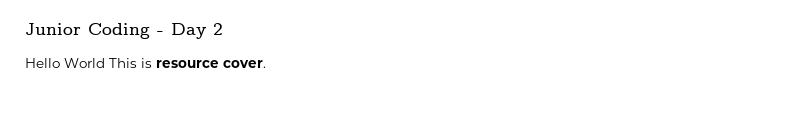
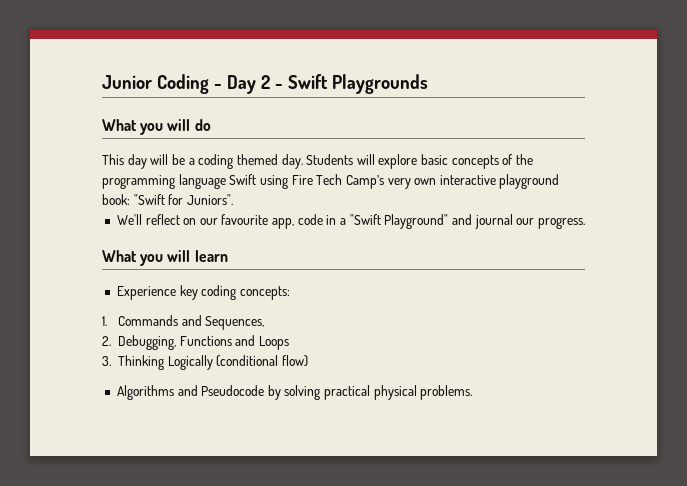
[25,58,266,68] // Hello World This is resource cover. -> [274,74,428,94] [102,119,211,135] [102,154,534,169] [102,174,560,189] [102,194,233,205] [116,214,585,229] [102,250,228,266] [116,285,290,300] [102,315,265,330] [102,335,289,350] [102,355,308,370] [116,385,473,400] - Swift Playgrounds // What you will do // This day will be a coding themed day. Students will explore basic concepts of the programming language Swift using Fire Tech Camp’s very own interactive playground book: "Swift for Juniors". // We'll reflect on our favourite app, code in a "Swift Playground" and journal our progress. // What you will learn // Experience key coding concepts: // 1. Commands and Sequences, // 2. Debugging, Functions and Loops // 3. Thinking Logically (conditional flow) // Algorithms and Pseudocode by solving practical physical problems.

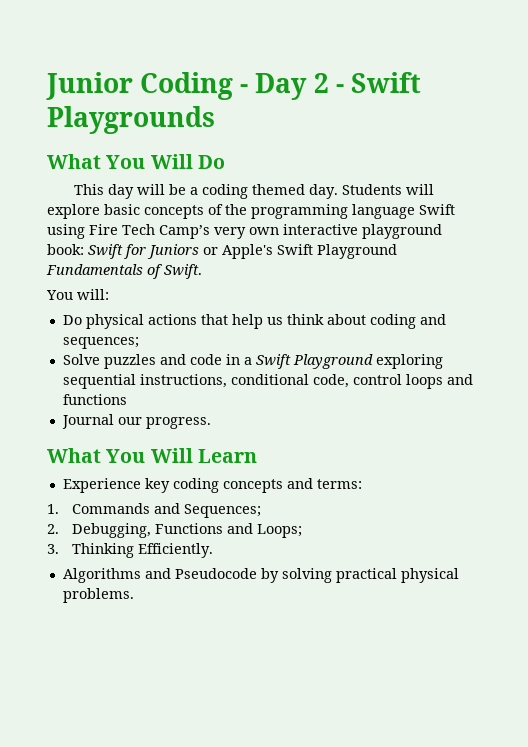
[140,119,211,135] you will do -> [106,154,225,169] You Will Do
[133,194,233,205] [116,214,513,229] "Swift for Juniors". // We'll reflect on our favourite app, code in a "Swift Playground" and journal -> [88,244,397,259] [46,264,202,279] [46,289,109,300] [62,314,446,329] [62,337,139,349] [62,354,443,369] [62,374,473,389] [62,394,127,405] [61,414,114,429] Swift for Juniors or Apple's Swift Playground Fundamentals of Swift. // You will: // Do physical actions that help us think about coding and sequences; // Solve puzzles and code in a Swift Playground exploring sequential instructions, conditional code, control loops and functions // Journal
[140,250,228,266] you will learn -> [106,448,257,463] You Will Learn
[239,286,290,300] concepts: -> [222,478,362,493] concepts and terms:
[205,316,265,330] Sequences, -> [184,504,262,518] Sequences;
[258,336,289,350] Loops -> [257,524,303,538] Loops;
[167,355,308,370] Logically (conditional flow) -> [138,543,214,558] Efficiently.

